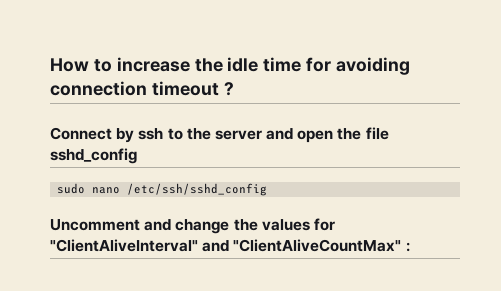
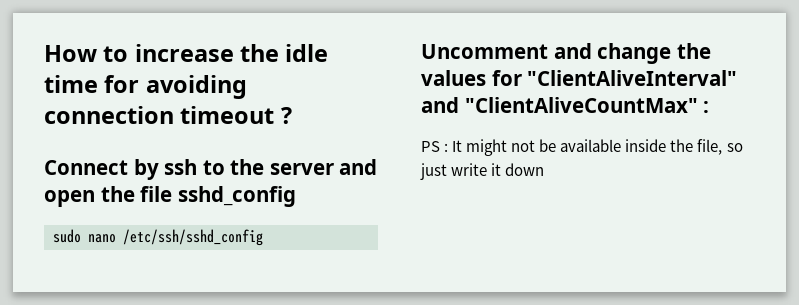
(410, 247) none -> [421,139,743,156] [420,163,545,180] // PS : It might not be available inside the file, so just write it down

